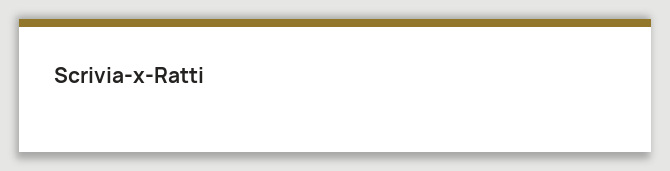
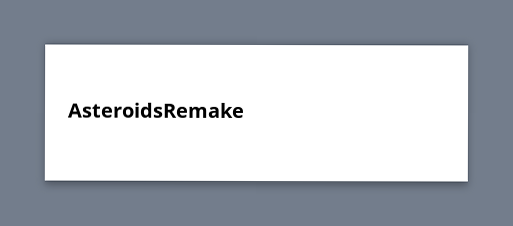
[54,67,204,83] Scrivia-x-Ratti -> [67,102,245,118] AsteroidsRemake

